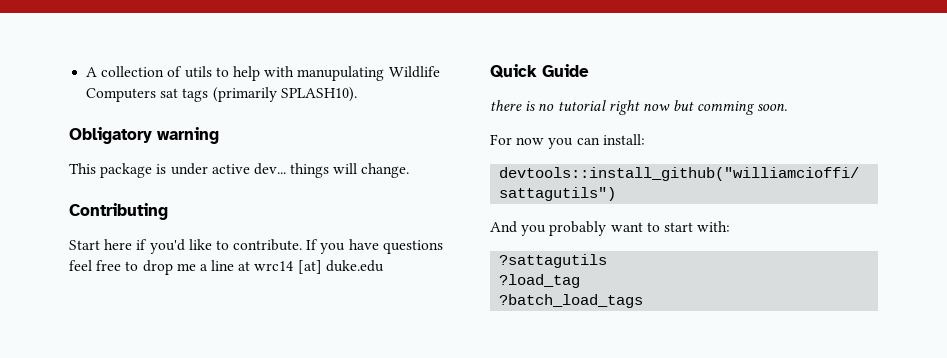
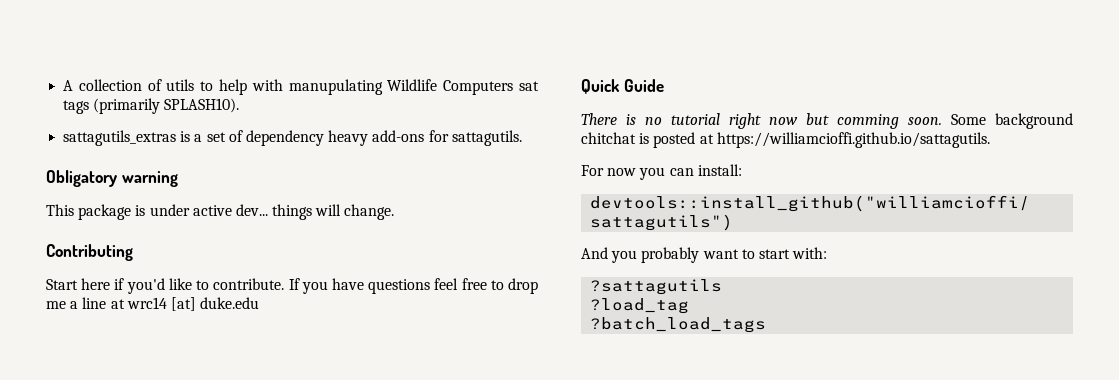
(357, 94) none -> [63,130,522,146] // sattagutils_extras is a set of dependency heavy add-ons for sattagutils.
[490,100,522,111] there -> [581,113,617,125] There
(788, 107) none -> [951,113,1073,129] [581,132,990,148] Some background chitchat is posted at https://williamcioffi.github.io/sattagutils.

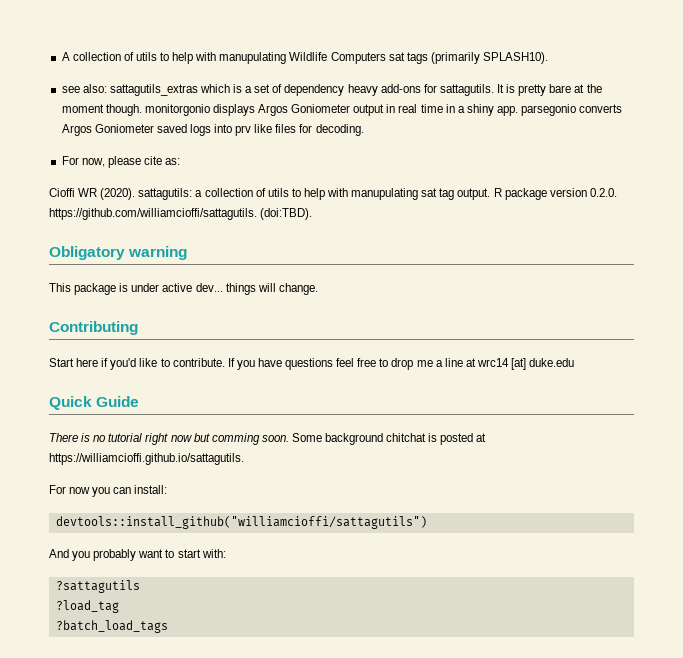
[63,130,177,146] sattagutils_extras -> [61,84,230,96] see also: sattagutils_extras which
(522, 138) none -> [497,84,602,96] [61,104,623,116] [61,124,364,136] [61,156,181,168] [49,188,617,200] [49,208,313,220] It is pretty bare at the moment though. monitorgonio displays Argos Goniometer output in real time in a shiny app. parsegonio converts Argos Goniometer saved logs into prv like files for decoding. // For now, please cite as: // Cioffi WR (2020). sattagutils: a collection of utils to help with manupulating sat tag output. R package version 0.2.0. https://github.com/williamcioffi/sattagutils. (doi:TBD).

